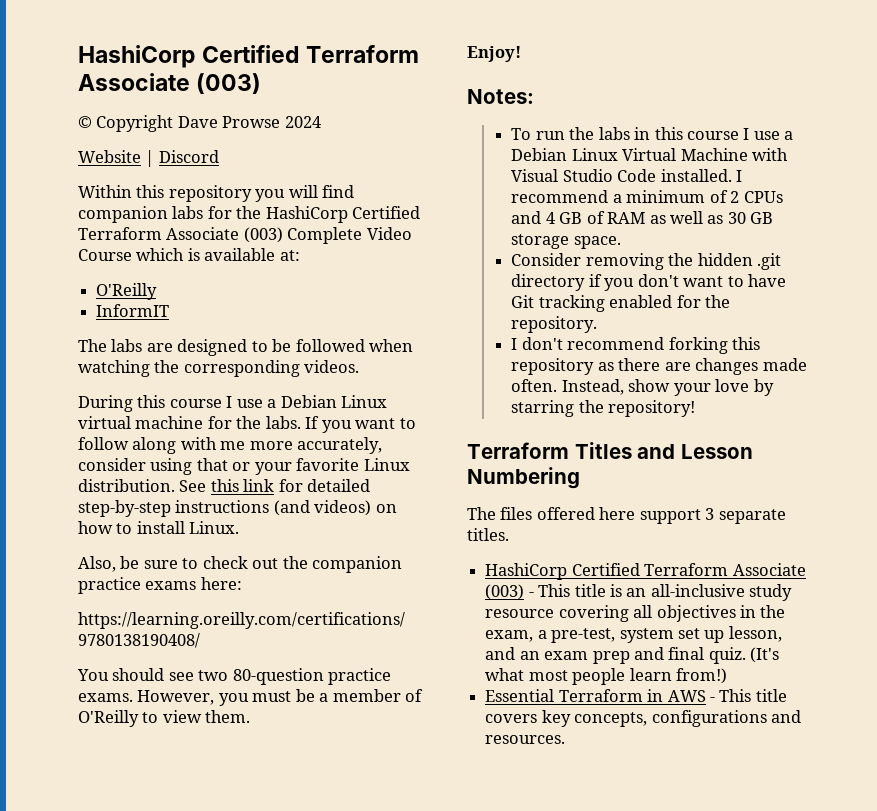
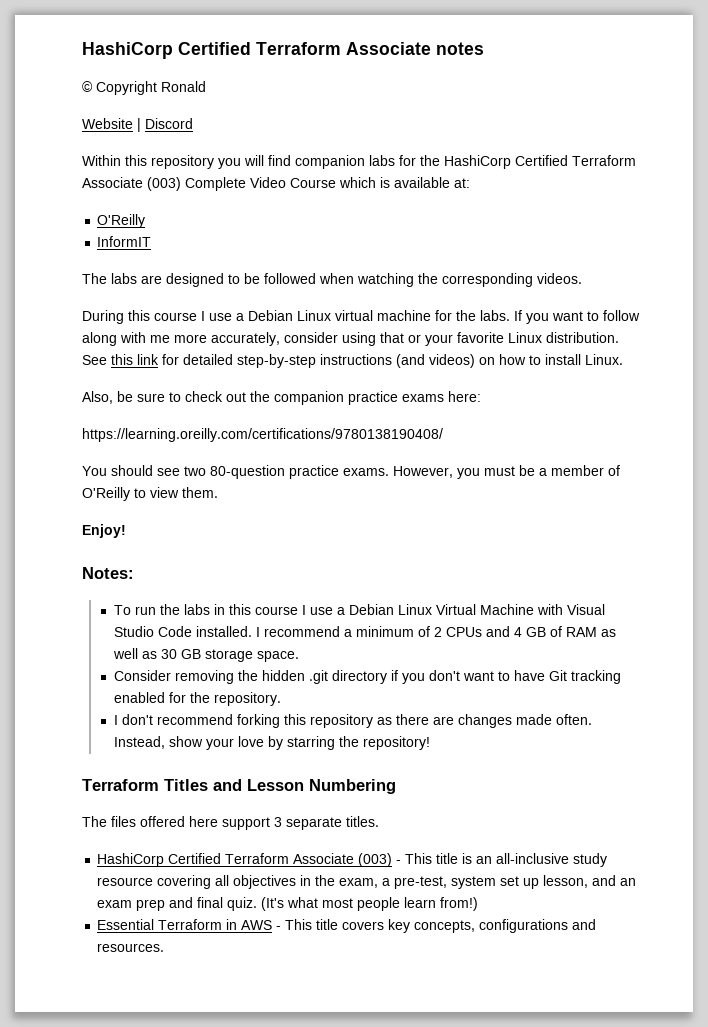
[78,45,420,68] [78,73,262,94] HashiCorp Certified Terraform Associate (003) -> [82,42,484,59] HashiCorp Certified Terraform Associate notes
[177,116,321,128] Dave Prowse 2024 -> [161,81,206,92] Ronald

